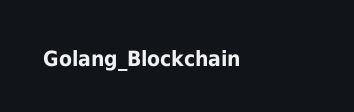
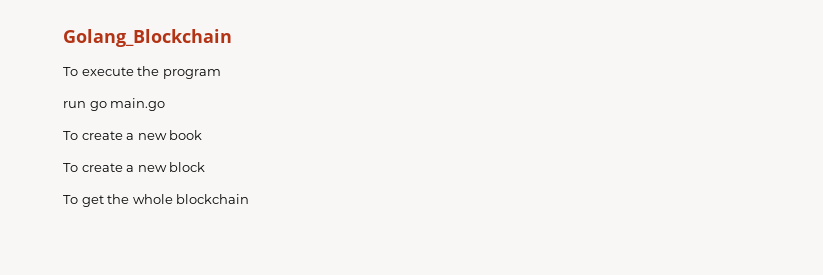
(240, 60) none -> [63,66,221,79] [63,98,166,111] [63,130,203,140] [63,162,206,172] [63,194,250,207] // To execute the program // run go main.go // To create a new book // To create a new block // To get the whole blockchain

